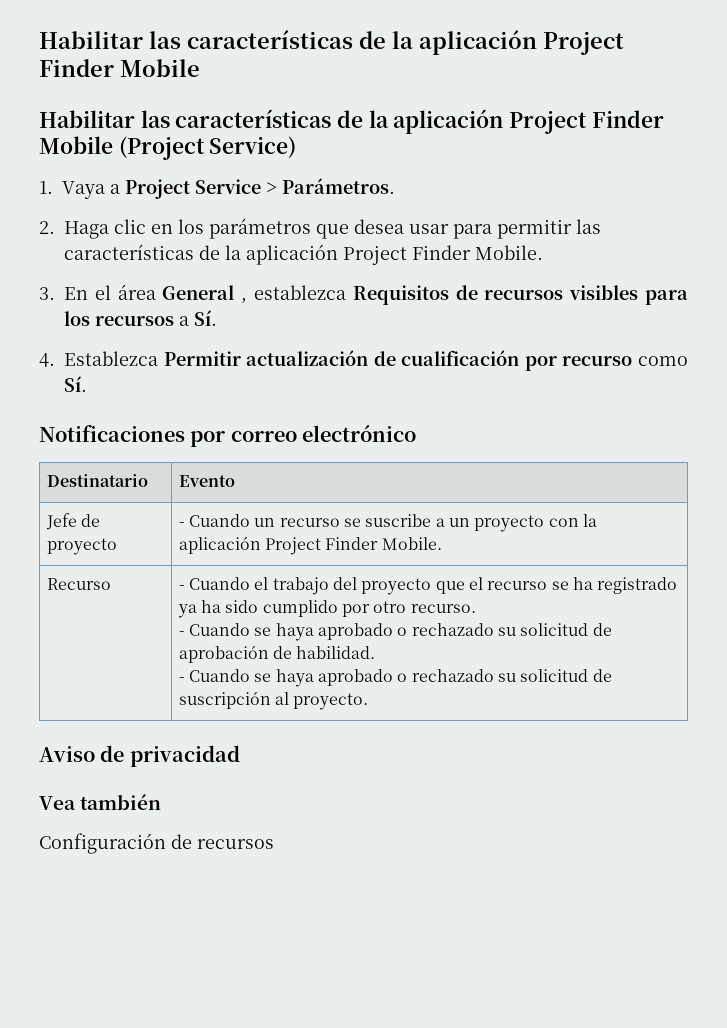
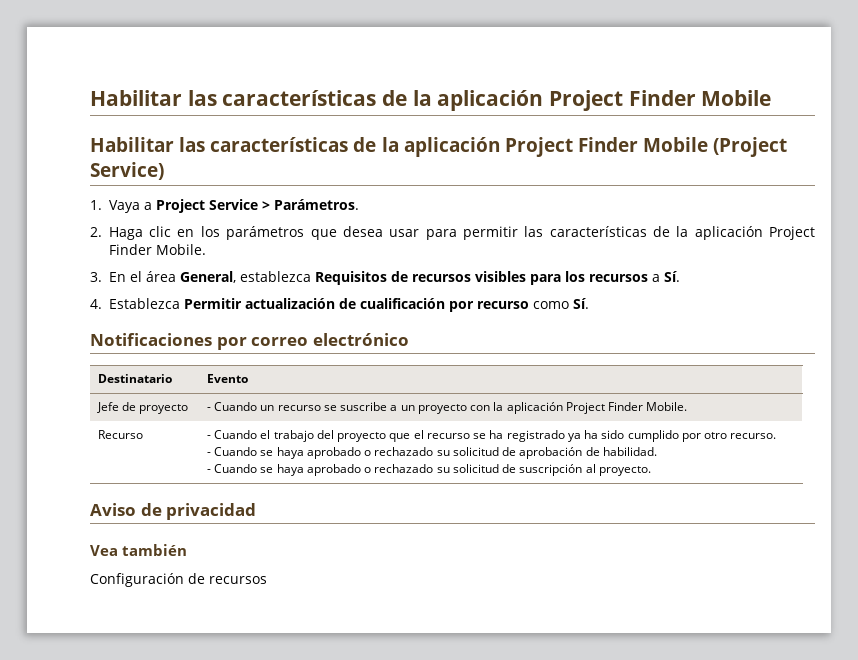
[162,285,248,304] General , -> [179,271,236,283] General,

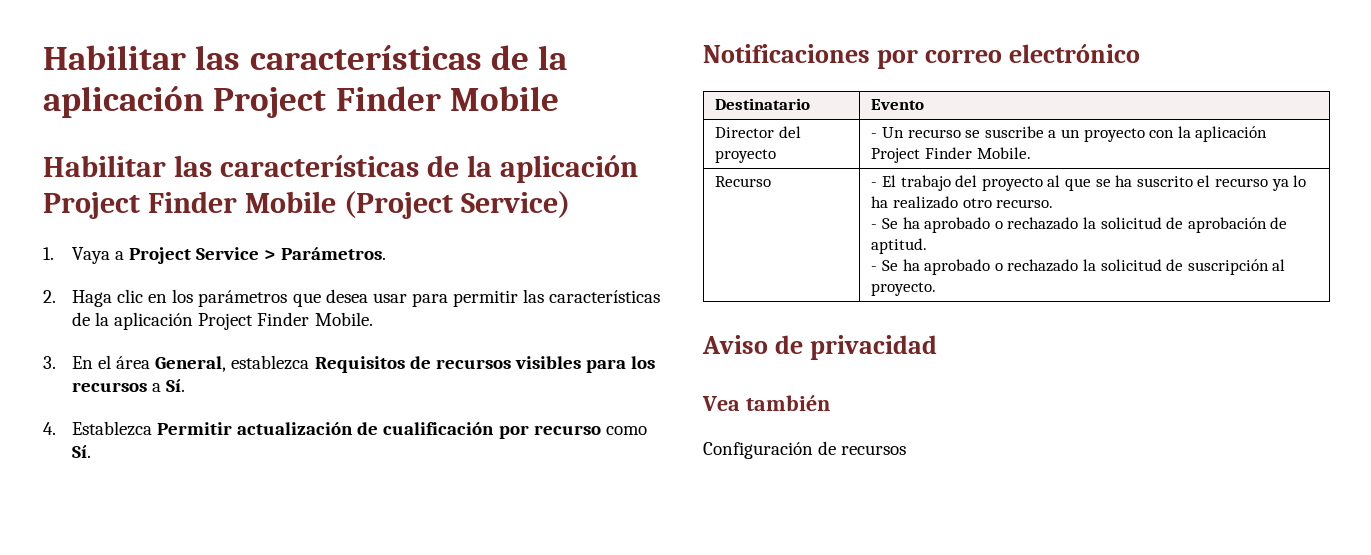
[96,402,137,413] Jefe de -> [715,126,802,138] Director del
[214,402,275,411] Cuando un -> [882,127,905,138] Un
[214,430,271,439] Cuando el -> [882,175,897,187] El
[389,430,701,442] que el recurso se ha registrado ya ha sido cumplido por -> [1047,175,1307,191] [871,196,959,209] al que se ha suscrito el recurso ya lo ha realizado
[214,447,450,459] Cuando se haya aprobado o rechazado su -> [882,217,1097,233] Se ha aprobado o rechazado la
[602,447,657,456] [206,464,450,476] habilidad. // - Cuando se haya aprobado o rechazado su -> [871,238,928,254] [871,259,1097,275] aptitud. // - Se ha aprobado o rechazado la

